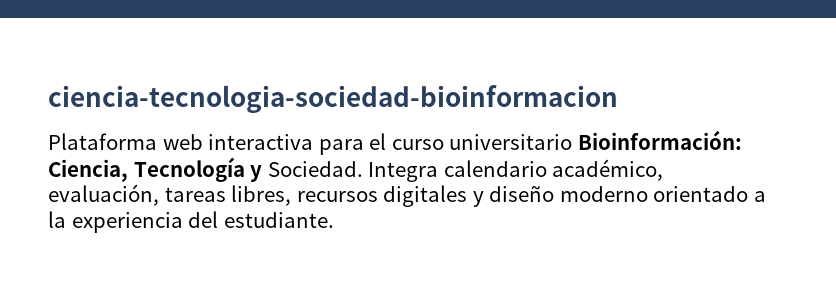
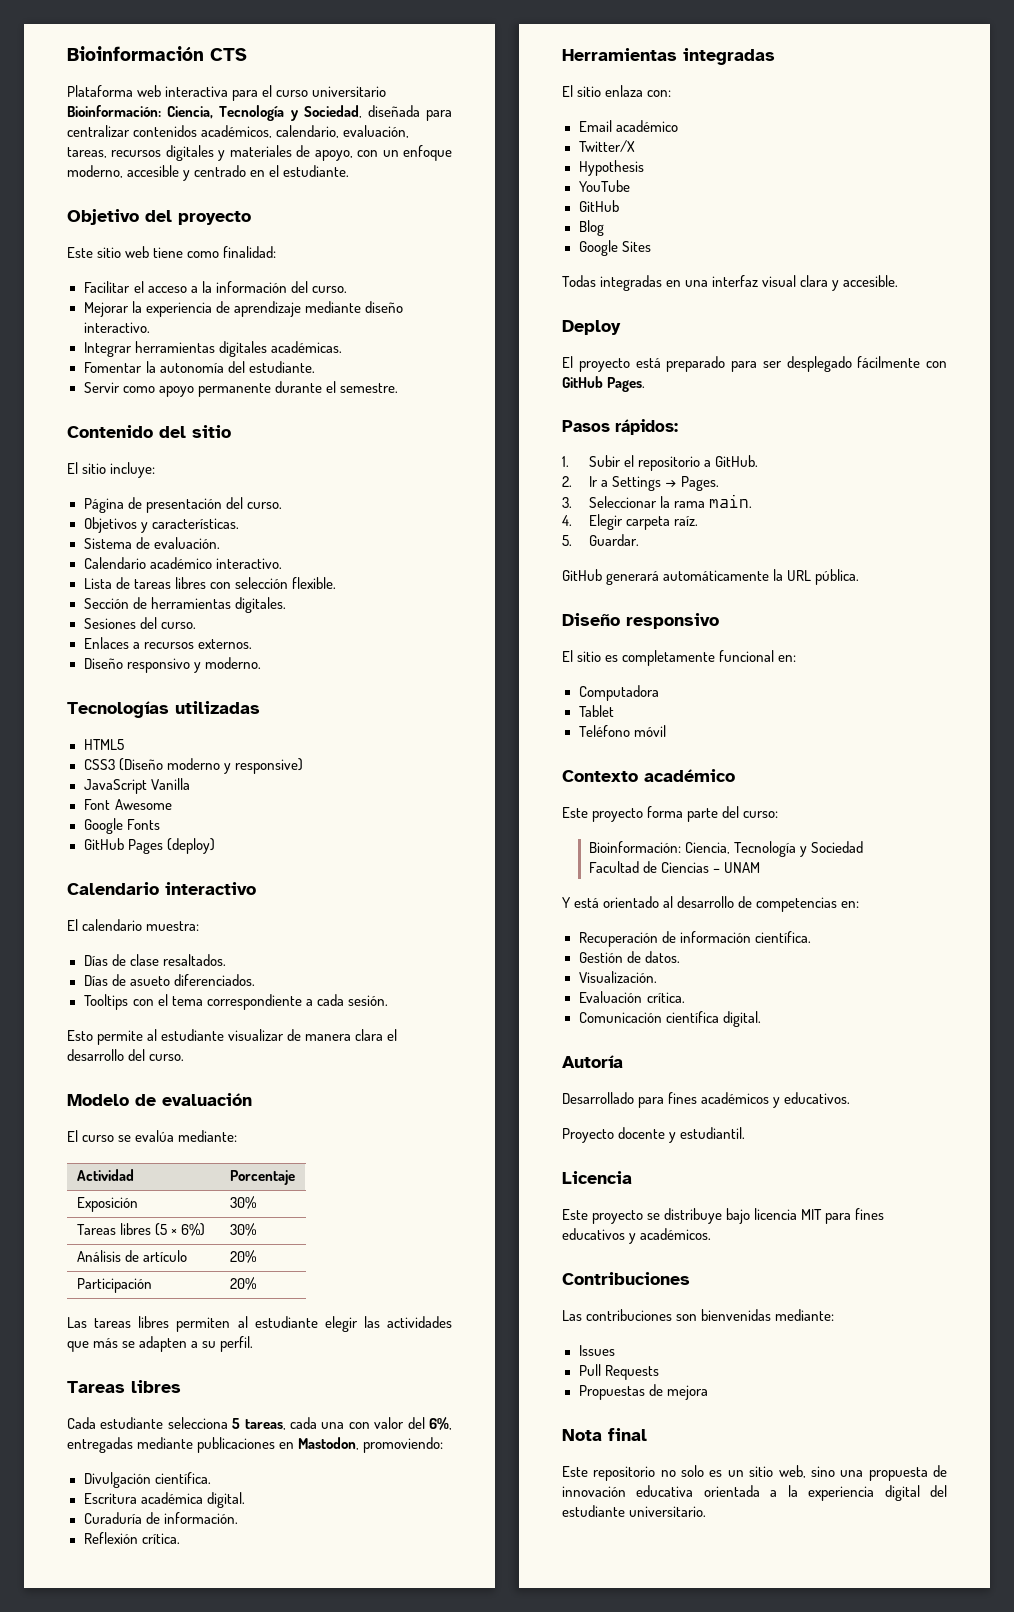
[48,85,618,113] ciencia-tecnologia-sociedad-bioinformacion -> [67,46,247,61] Bioinformación CTS
[267,159,664,182] [48,184,766,207] [48,211,334,233] Sociedad. Integra calendario académico, evaluación, tareas libres, recursos digitales y diseño moderno orientado a la experiencia del estudiante. -> [303,105,452,121] [67,125,410,138] [67,145,453,161] [67,165,350,181] [67,209,251,225] [67,246,277,258] [83,281,347,293] [83,301,403,317] [83,322,150,333] [83,341,342,357] [83,361,315,373] [83,381,398,397] [67,425,231,438] [67,462,156,478] [83,497,282,513] [83,517,239,533] [83,537,220,549] [83,557,282,569] [83,577,336,589] [83,597,286,613] [83,617,196,629] [83,637,252,649] [83,657,261,673] [67,701,260,718] [83,739,124,750] [83,758,303,774] [83,778,190,794] [83,799,172,810] [83,818,160,834] [83,838,215,854] [67,882,256,895] [67,919,200,931] [83,954,226,966] [83,974,255,986] [83,994,388,1010] [67,1029,398,1045] [67,1049,185,1061] [67,1093,252,1106] [67,1130,238,1142] [76,1169,134,1181] [229,1170,295,1185] [76,1197,138,1212] [229,1196,256,1209] [76,1223,205,1236] [229,1223,256,1236] [76,1250,187,1262] [229,1250,256,1263] [76,1278,152,1293] [229,1277,256,1290] [67,1316,452,1332] [67,1336,254,1352] [67,1380,181,1393] [67,1417,452,1430] [67,1437,444,1453] [83,1472,211,1488] [83,1492,245,1508] [83,1512,238,1524] [83,1532,180,1544] [562,48,775,65] [562,85,672,97] [578,120,678,132] [578,140,636,152] [578,160,644,176] [578,180,631,192] [578,200,619,212] [578,220,604,236] [578,240,651,256] [562,275,899,291] [562,320,621,335] [562,356,947,372] [562,376,646,392] [562,419,678,435] [562,455,759,471] [562,476,720,491] [562,494,752,508] [562,514,698,530] [562,534,639,546] [562,569,860,585] [562,613,719,629] [562,650,797,666] [578,685,659,701] [578,705,615,717] [578,725,666,737] [562,769,735,782] [562,806,779,822] [588,841,864,857] [588,861,761,873] [562,896,860,912] [578,931,811,947] [578,951,680,963] [578,971,657,983] [578,991,685,1003] [578,1011,761,1027] [562,1055,623,1068] [562,1092,851,1108] [562,1127,746,1143] [562,1171,632,1184] [562,1208,885,1224] [562,1228,712,1244] [562,1272,690,1285] [562,1309,835,1321] [578,1345,615,1356] [578,1364,659,1380] [578,1384,708,1400] [562,1428,647,1441] [562,1465,947,1481] [562,1485,948,1501] [562,1505,707,1517] Sociedad, diseñada para centralizar contenidos académicos, calendario, evaluación, tareas, recursos digitales y materiales de apoyo, con un enfoque moderno, accesible y centrado en el estudiante. // Objetivo del proyecto // Este sitio web tiene como finalidad: // Facilitar el acceso a la información del curso. // Mejorar la experiencia de aprendizaje mediante diseño interactivo. // Integrar herramientas digitales académicas. // Fomentar la autonomía del estudiante. // Servir como apoyo permanente durante el semestre. // Contenido del sitio // El sitio incluye: // Página de presentación del curso. // Objetivos y características. // Sistema de evaluación. // Calendario académico interactivo. // Lista de tareas libres con selección flexible. // Sección de herramientas digitales. // Sesiones del curso. // Enlaces a recursos externos. // Diseño responsivo y moderno. // Tecnologías utilizadas // HTML5 // CSS3 (Diseño moderno y responsive) // JavaScript Vanilla // Font Awesome // Google Fonts // GitHub Pages (deploy) // Calendario interactivo // El calendario muestra: // Días de clase resaltados. // Días de asueto diferenciados. // Tooltips con el tema correspondiente a cada sesión. // Esto permite al estudiante visualizar de manera clara el desarrollo del curso. // Modelo de evaluación // El curso se evalúa mediante: // Actividad | Porcentaje // Exposición | 30% // Tareas libres (5 × 6%) | 30% // Análisis de artículo | 20% // Participación | 20% // Las tareas libres permiten al estudiante elegir las actividades que más se adapten a su perfil. // Tareas libres // Cada estudiante selecciona 5 tareas, cada una con valor del 6%, entregadas mediante publicaciones en Mastodon, promoviendo: // Divulgación científica. // Escritura académica digital. // Curaduría de información. // Reflexión crítica. // Herramientas integradas // El sitio enlaza con: // Email académico // Twitter/X // Hypothesis // YouTube // GitHub // Blog // Google Sites // Todas integradas en una interfaz visual clara y accesible. // Deploy // El proyecto está preparado para ser desplegado fácilmente con GitHub Pages. // Pasos rápidos: // 1. Subir el repositorio a GitHub. // 2. Ir a Settings → Pages. // 3. Seleccionar la rama main. // 4. Elegir carpeta raíz. // 5. Guardar. // GitHub generará automáticamente la URL pública. // Diseño responsivo // El sitio es completamente funcional en: // Computadora // Tablet // Teléfono móvil // Contexto académico // Este proyecto forma parte del curso: // Bioinformación: Ciencia, Tecnología y Sociedad // Facultad de Ciencias – UNAM // Y está orientado al desarrollo de competencias en: // Recuperación de información científica. // Gestión de datos. // Visualización. // Evaluación crítica. // Comunicación científica digital. // Autoría // Desarrollado para fines académicos y educativos. // Proyecto docente y estudiantil. // Licencia // Este proyecto se distribuye bajo licencia MIT para fines educativos y académicos. // Contribuciones // Las contribuciones son bienvenidas mediante: // Issues // Pull Requests // Propuestas de mejora // Nota final // Este repositorio no solo es un sitio web, sino una propuesta de innovación educativa orientada a la experiencia digital del estudiante universitario.

